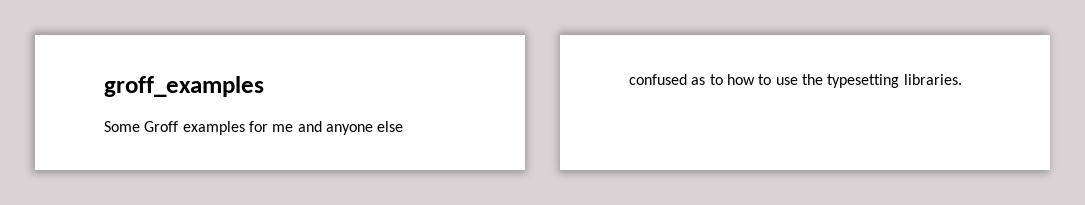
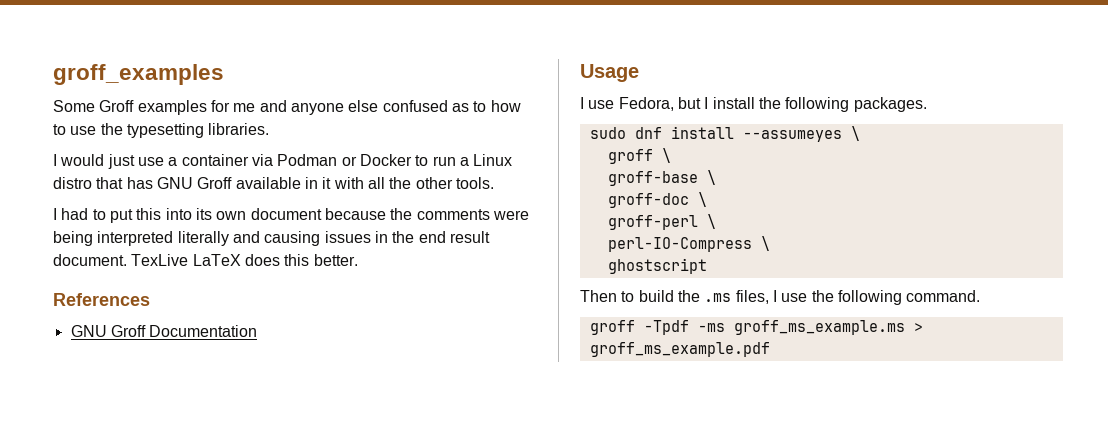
(962, 79) none -> [53,154,513,169] [53,177,494,189] [53,208,529,223] [53,231,490,246] [53,254,358,266] [53,293,150,306] [70,325,258,337] [580,64,639,82] [580,97,927,112] [589,126,860,142] [607,148,671,164] [607,170,716,186] [607,192,707,208] [607,214,716,230] [607,236,770,252] [607,258,707,274] [580,290,981,305] [589,320,923,335] [589,342,770,357] // I would just use a container via Podman or Docker to run a Linux distro that has GNU Groff available in it with all the other tools. // I had to put this into its own document because the comments were being interpreted literally and causing issues in the end result document. TexLive LaTeX does this better. // References // GNU Groff Documentation // Usage // I use Fedora, but I install the following packages. // sudo dnf install --assumeyes \ // groff \ // groff-base \ // groff-doc \ // groff-perl \ // perl-IO-Compress \ // ghostscript // Then to build the .ms files, I use the following command. // groff -Tpdf -ms groff_ms_example.ms > groff_ms_example.pdf

